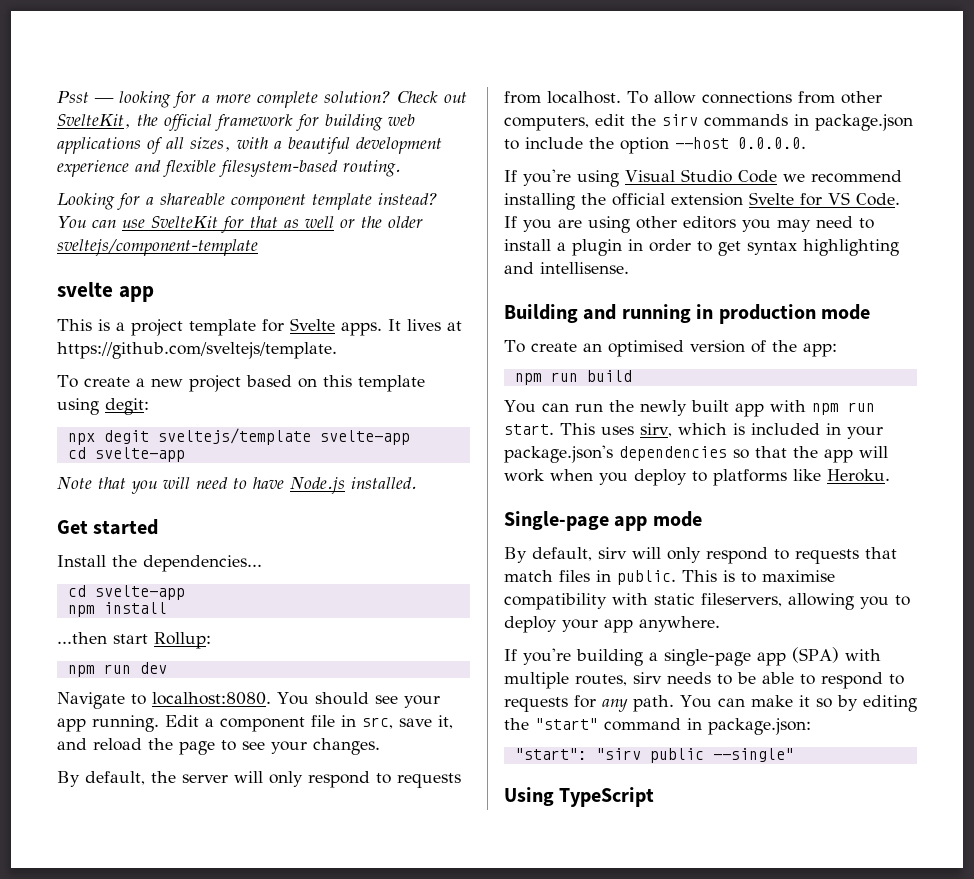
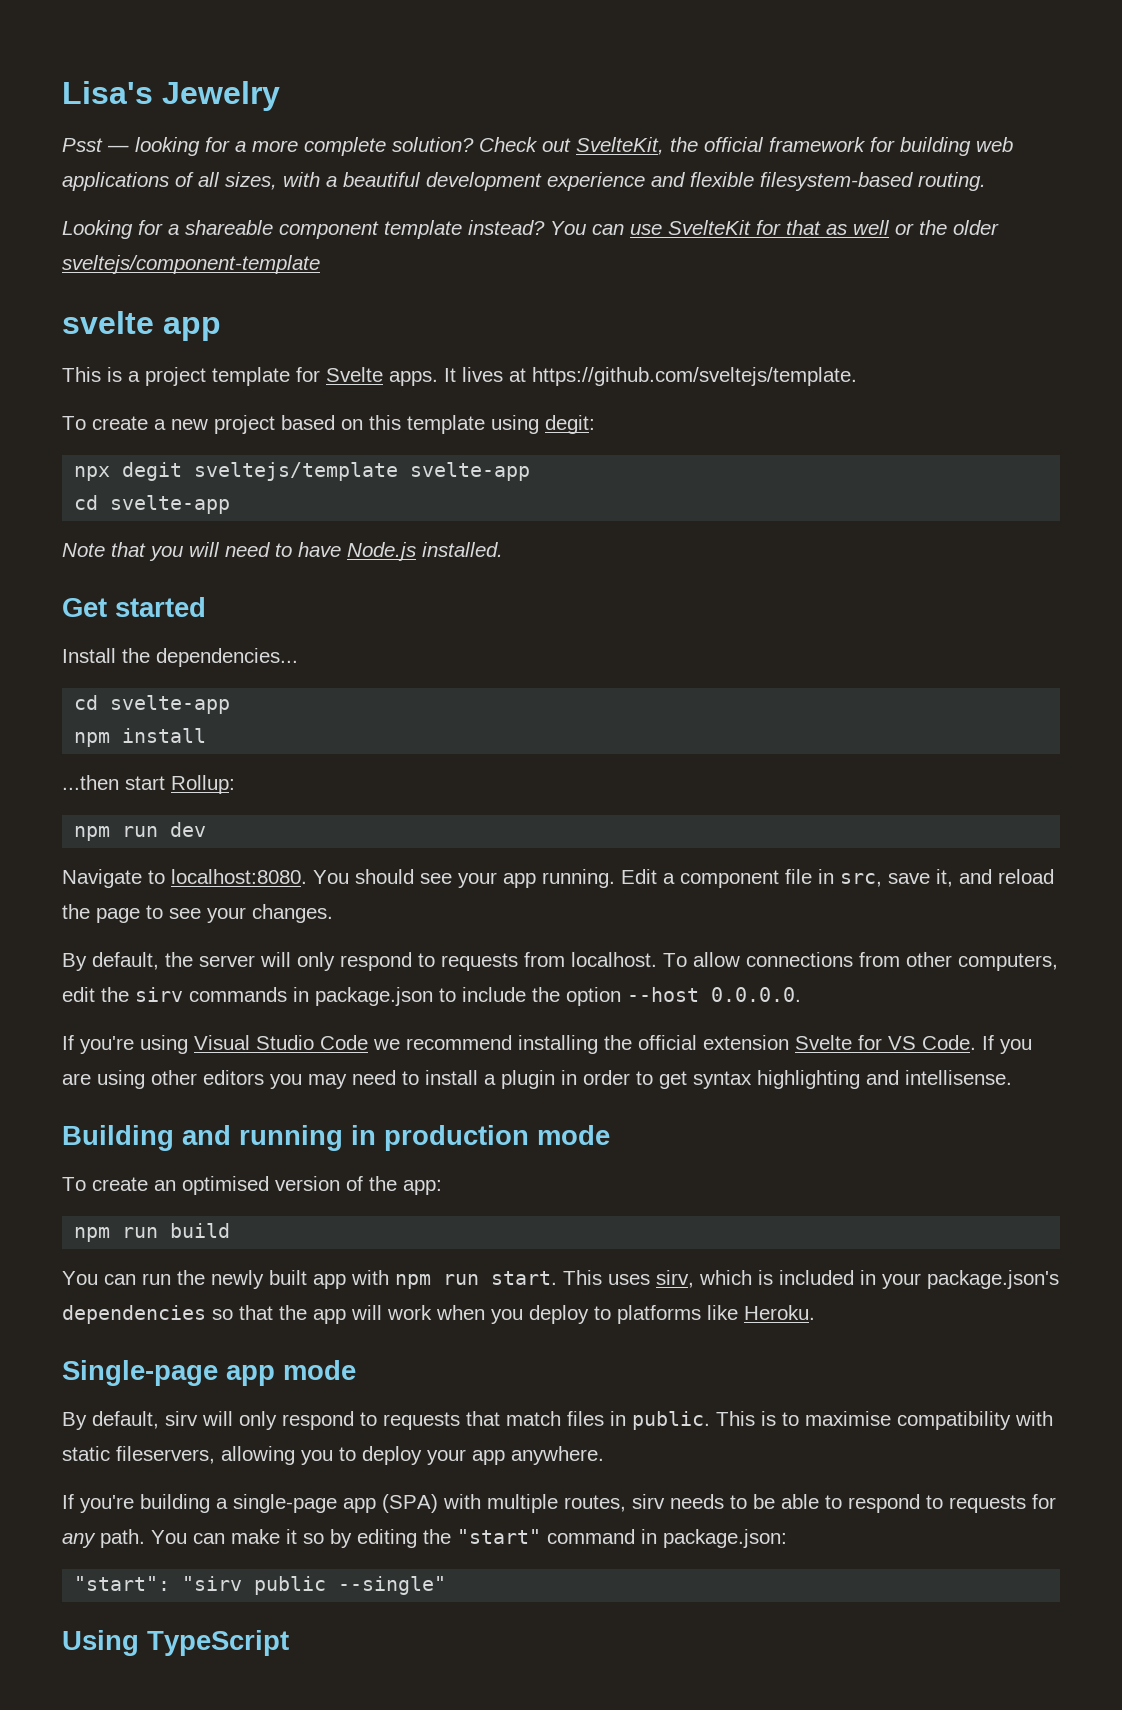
(57, 97) none -> [62,81,280,111] Lisa's Jewelry //

